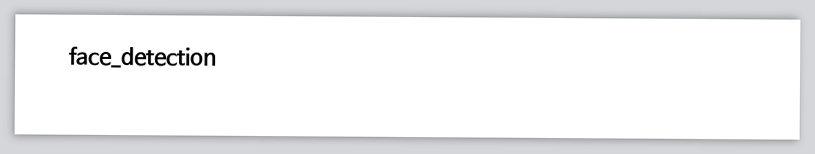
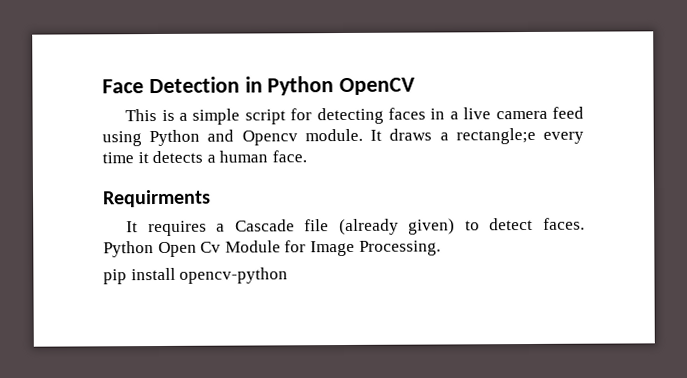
[69,46,217,69] face_detection -> [102,76,416,96] [125,106,585,125] [102,127,584,147] [102,150,307,164] [103,189,211,208] [126,217,585,237] [103,240,441,258] [103,267,289,285] Face Detection in Python OpenCV // This is a simple script for detecting faces in a live camera feed using Python and Opencv module. It draws a rectangle;e every time it detects a human face. // Requirments // It requires a Cascade file (already given) to detect faces. Python Open Cv Module for Image Processing. // pip install opencv-python

